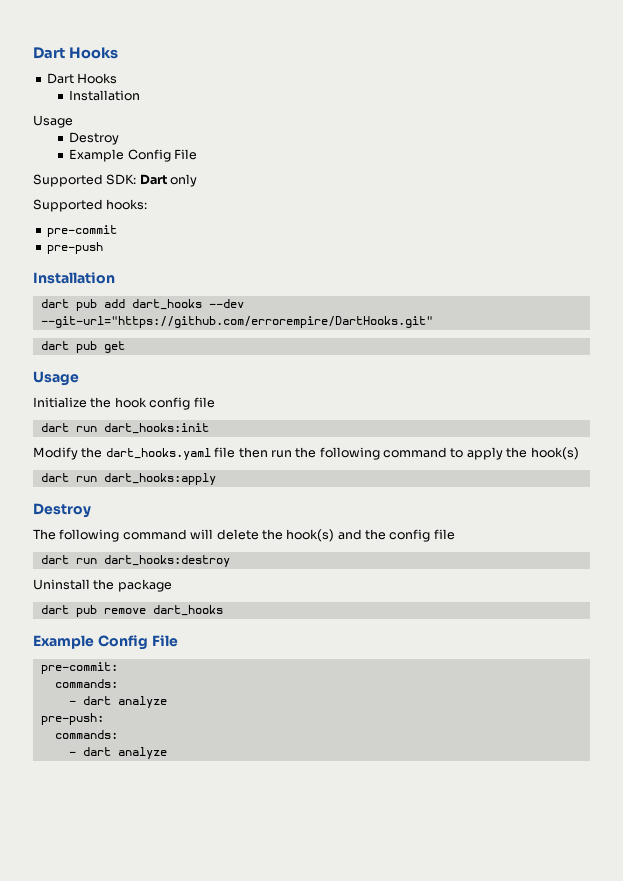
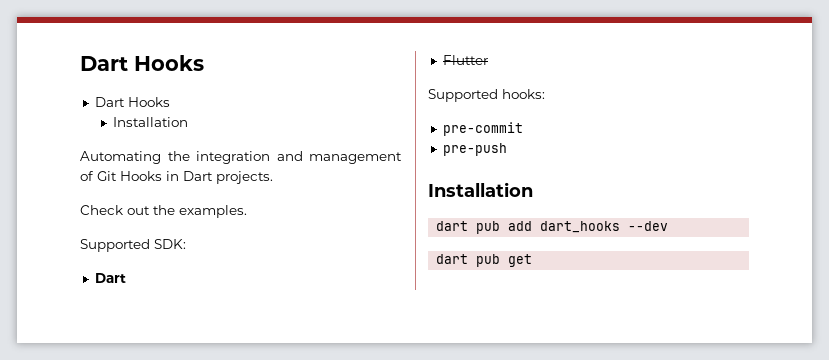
[33,115,73,128] [69,132,120,145] [69,149,198,162] Usage // Destroy // Example Config File -> [80,151,402,164] [80,171,273,184] [80,205,247,218] Automating the integration and management of Git Hooks in Dart projects. // Check out the examples.
[139,174,198,187] Dart only -> [94,273,126,283] [442,55,488,65] // Dart // Flutter
[40,316,433,328] --git-url="https://github.com/errorempire/DartHooks.git" -> (669, 226) none
[33,371,79,386] [33,397,215,410] [40,423,209,434] [33,447,579,460] [40,473,216,485] [33,503,91,518] [33,529,455,542] [40,555,230,567] [33,579,172,592] [40,605,223,617] [33,635,178,650] [40,662,118,674] [54,679,118,688] [68,696,167,708] [40,713,104,725] [54,730,118,739] [68,747,167,759] // Usage // Initialize the hook config file // dart run dart_hooks:init // Modify the dart_hooks.yaml file then run the following command to apply the hook(s) // dart run dart_hooks:apply // Destroy // The following command will delete the hook(s) and the config file // dart run dart_hooks:destroy // Uninstall the package // dart pub remove dart_hooks // Example Config File // pre-commit: // commands: // - dart analyze // pre-push: // commands: // - dart analyze -> (533, 260) none

